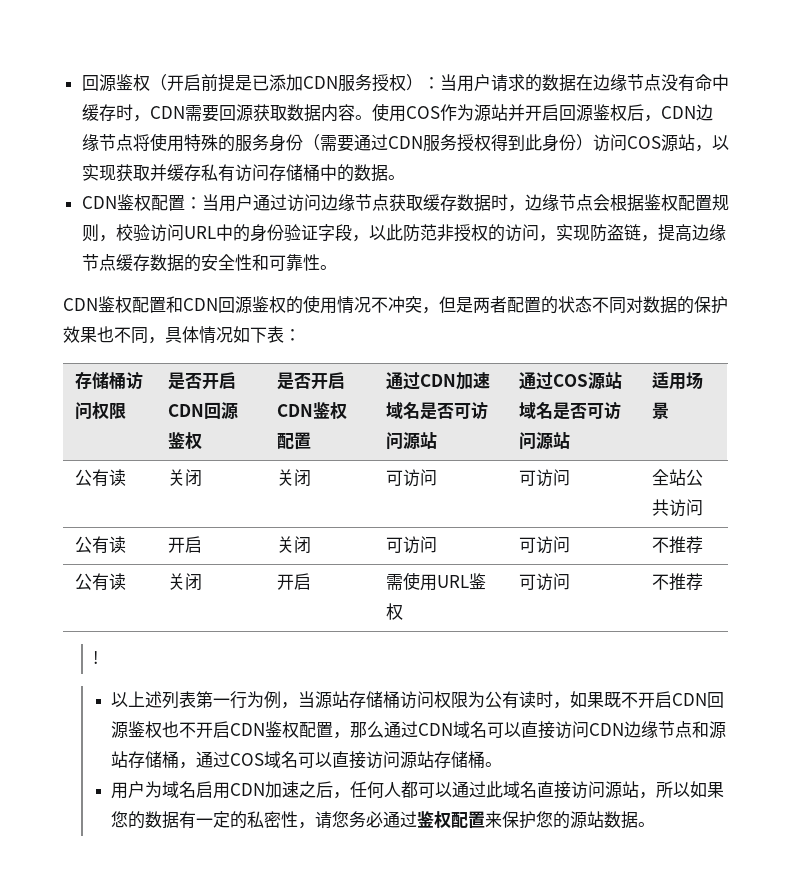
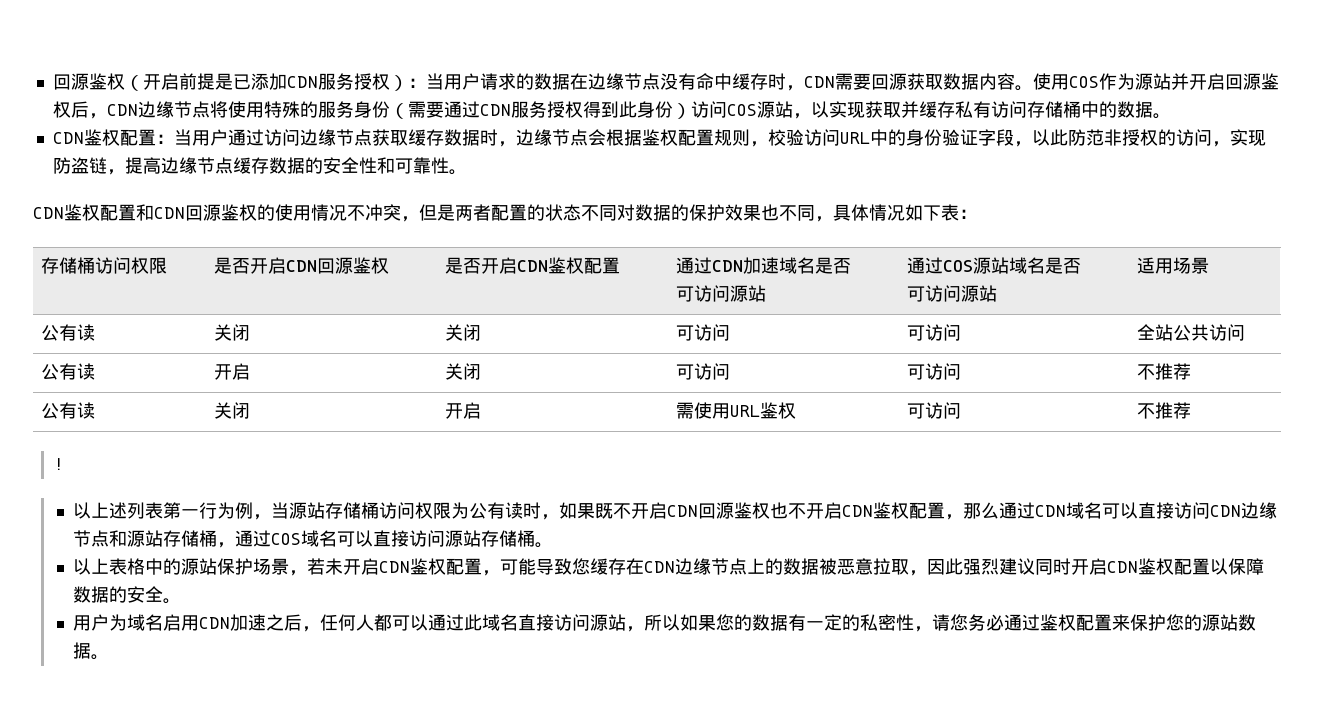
(454, 411) none -> (852, 266) //
(587, 411) none -> (1082, 266) //
(503, 764) none -> [73,558,1265,576] [73,586,182,604] // 以上表格中的源站保护场景，若未开启CDN鉴权配置，可能导致您缓存在CDN边缘节点上的数据被恶意拉取，因此强烈建议同时开启CDN鉴权配置以保障数据的安全。

